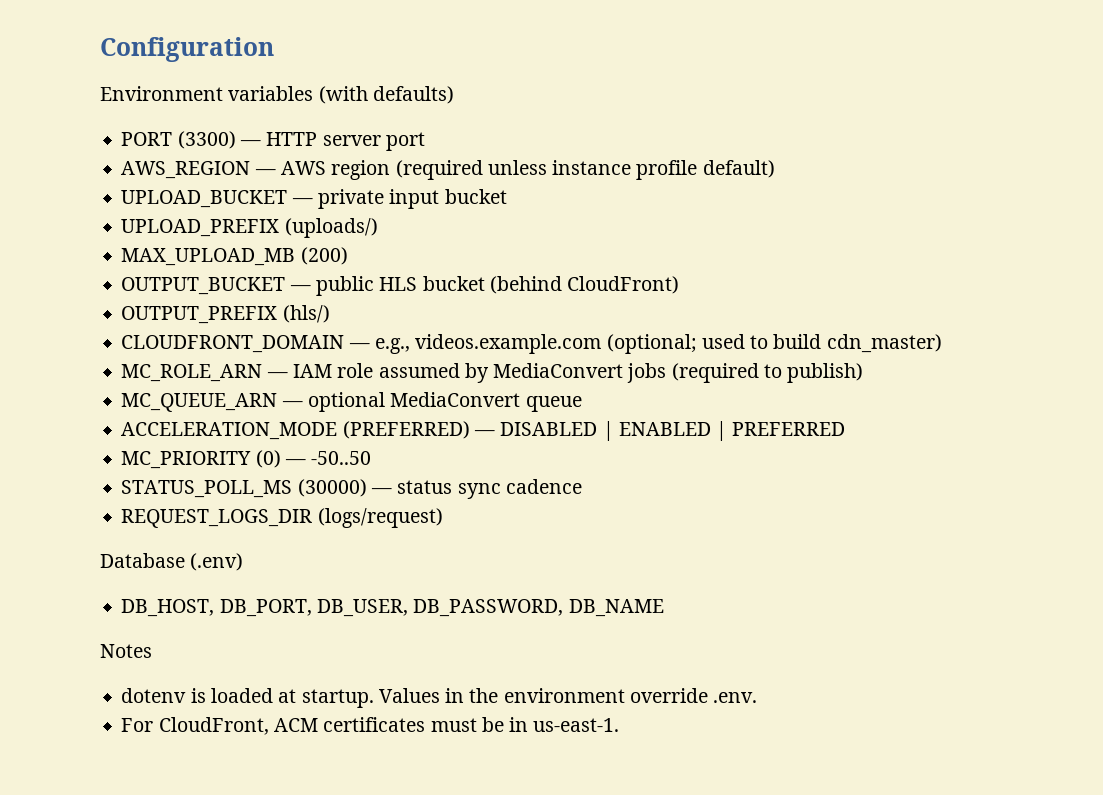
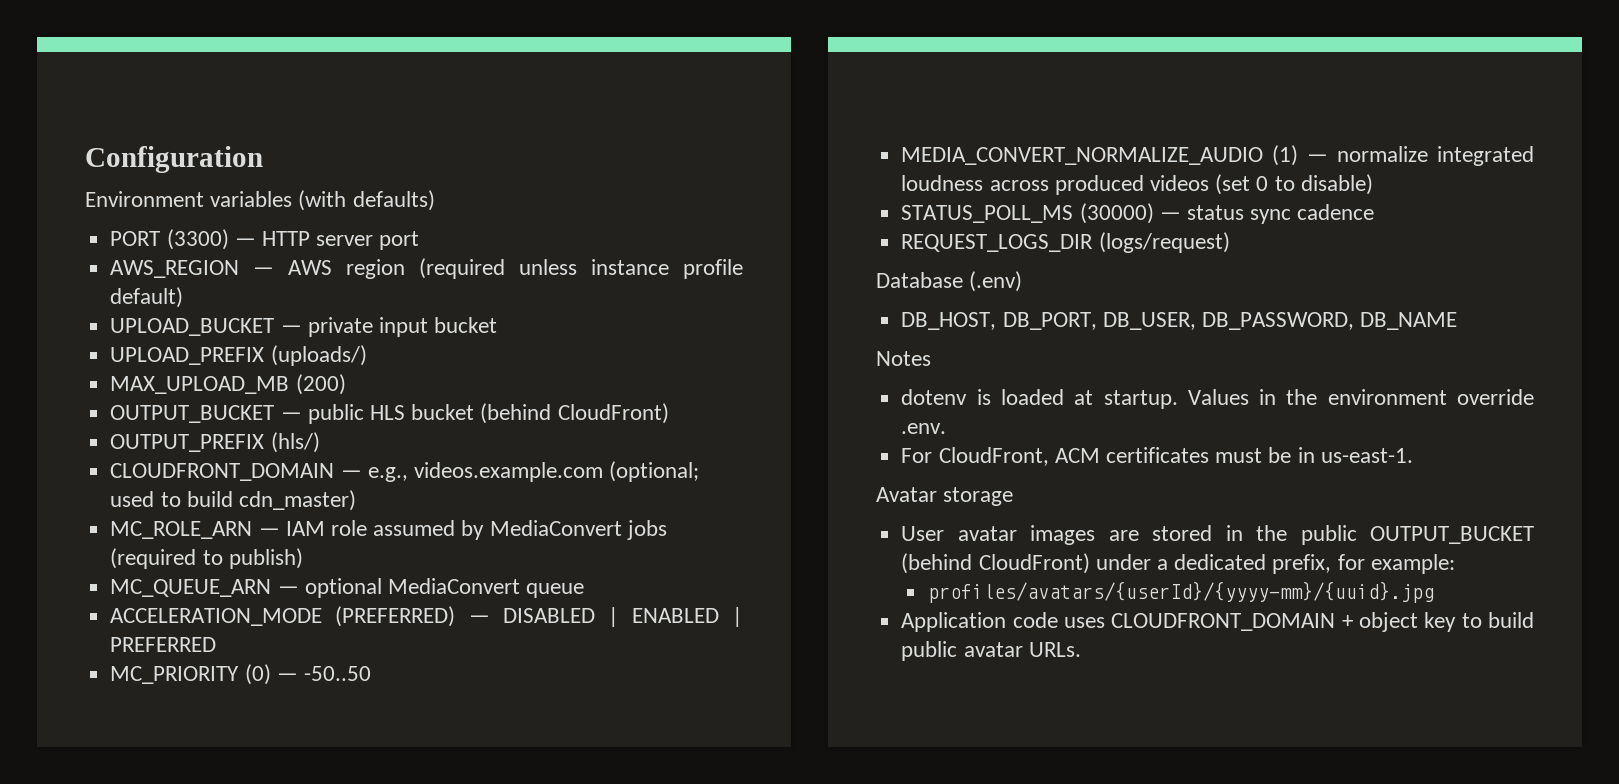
(372, 458) none -> [901,145,1534,166] [901,174,1373,195] // MEDIA_CONVERT_NORMALIZE_AUDIO (1) — normalize integrated loudness across produced videos (set 0 to disable)
(620, 725) none -> [876,487,1014,506] [901,525,1534,545] [901,553,1455,574] [927,581,1434,603] [901,612,1534,632] [901,641,1081,661] // Avatar storage // User avatar images are stored in the public OUTPUT_BUCKET (behind CloudFront) under a dedicated prefix, for example: // profiles/avatars/{userId}/{yyyy-mm}/{uuid}.jpg // Application code uses CLOUDFRONT_DOMAIN + object key to build public avatar URLs.

